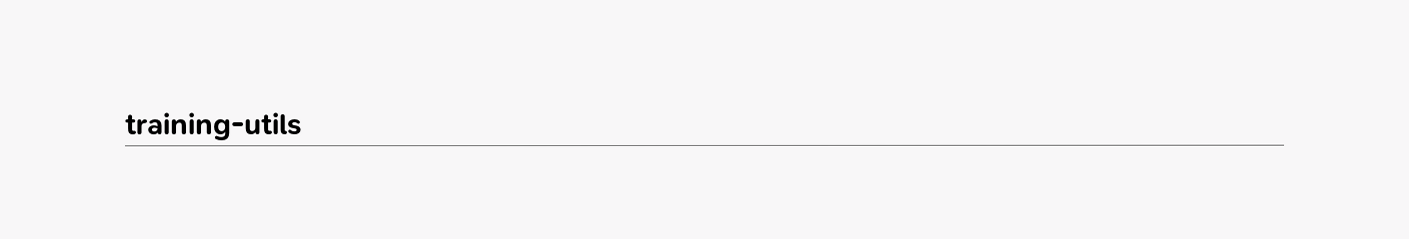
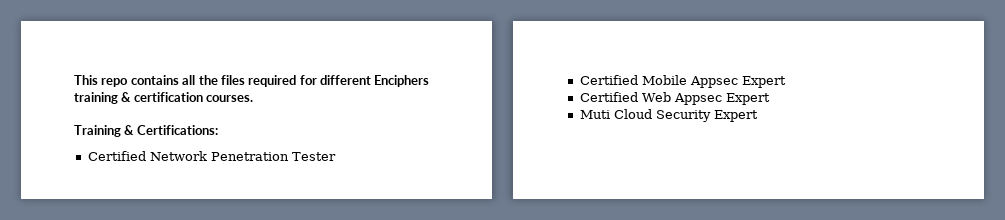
[124,112,302,141] training-utils -> [74,75,430,87] [74,92,254,104] [74,125,218,137] [87,151,336,161] [579,75,786,88] [579,92,770,105] [579,109,758,122] This repo contains all the files required for different Enciphers training & certification courses. // Training & Certifications: // Certified Network Penetration Tester // Certified Mobile Appsec Expert // Certified Web Appsec Expert // Muti Cloud Security Expert

